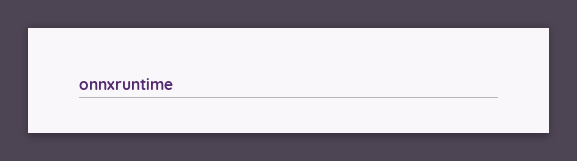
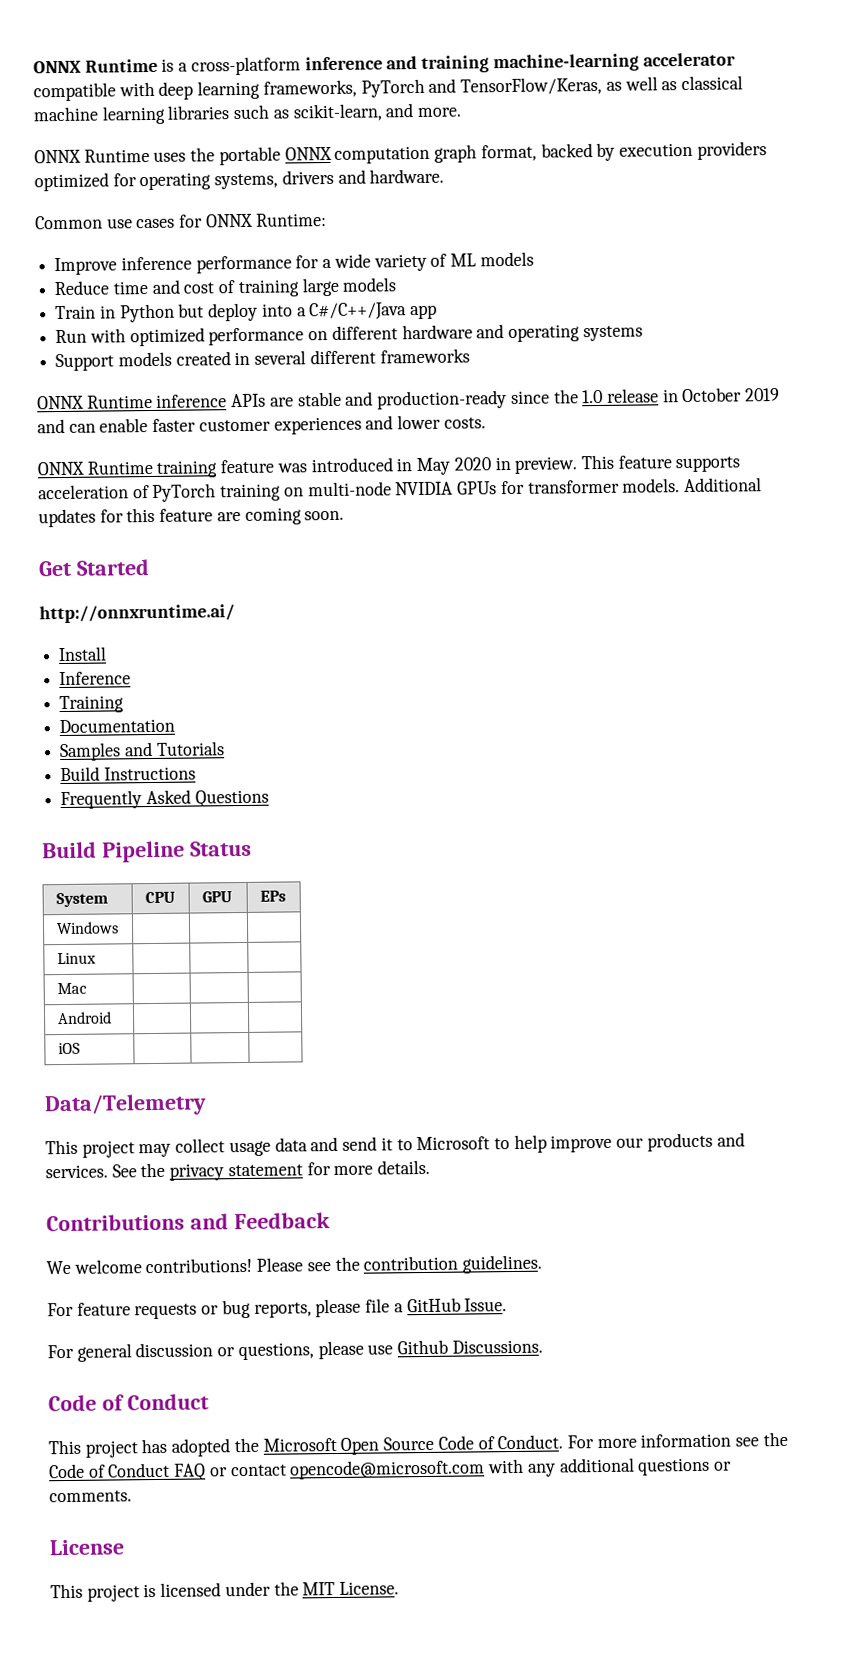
[79,78,173,90] onnxruntime -> [33,52,736,76] [33,75,743,102] [33,103,462,125] [34,141,767,166] [34,168,445,192] [35,213,327,230] [54,251,534,276] [54,277,397,298] [55,302,438,323] [55,324,643,347] [55,348,470,372] [37,387,781,410] [37,414,486,435] [37,454,741,478] [38,477,762,502] [38,507,345,528] [38,559,150,577] [39,604,235,624] [58,646,108,662] [59,671,132,686] [59,695,125,714] [59,718,176,734] [59,741,225,762] [60,766,196,782] [60,789,269,810] [42,840,252,863] [55,892,108,908] [144,891,175,904] [201,891,232,903] [259,890,286,902] [55,921,119,935] [56,952,96,965] [56,982,87,995] [56,1011,112,1025] [57,1042,80,1055] [44,1093,207,1117] [45,1132,745,1158] [45,1159,431,1181] [46,1212,331,1232] [46,1254,543,1275] [47,1297,508,1320] [47,1339,543,1362] [48,1393,209,1412] [48,1431,788,1458] [49,1457,732,1481] [49,1490,132,1503] [49,1539,125,1556] [50,1581,400,1602] ONNX Runtime is a cross-platform inference and training machine-learning accelerator compatible with deep learning frameworks, PyTorch and TensorFlow/Keras, as well as classical machine learning libraries such as scikit-learn, and more. // ONNX Runtime uses the portable ONNX computation graph format, backed by execution providers optimized for operating systems, drivers and hardware. // Common use cases for ONNX Runtime: // Improve inference performance for a wide variety of ML models // Reduce time and cost of training large models // Train in Python but deploy into a C#/C++/Java app // Run with optimized performance on different hardware and operating systems // Support models created in several different frameworks // ONNX Runtime inference APIs are stable and production-ready since the 1.0 release in October 2019 and can enable faster customer experiences and lower costs. // ONNX Runtime training feature was introduced in May 2020 in preview. This feature supports acceleration of PyTorch training on multi-node NVIDIA GPUs for transformer models. Additional updates for this feature are coming soon. // Get Started // http://onnxruntime.ai/ // Install // Inference // Training // Documentation // Samples and Tutorials // Build Instructions // Frequently Asked Questions // Build Pipeline Status // System | CPU | GPU | EPs // Windows | | | // Linux | | | // Mac | | | // Android | | | // iOS | | | // Data/Telemetry // This project may collect usage data and send it to Microsoft to help improve our products and services. See the privacy statement for more details. // Contributions and Feedback // We welcome contributions! Please see the contribution guidelines. // For feature requests or bug reports, please file a GitHub Issue. // For general discussion or questions, please use Github Discussions. // Code of Conduct // This project has adopted the Microsoft Open Source Code of Conduct. For more information see the Code of Conduct FAQ or contact opencode@microsoft.com with any additional questions or comments. // License // This project is licensed under the MIT License.

